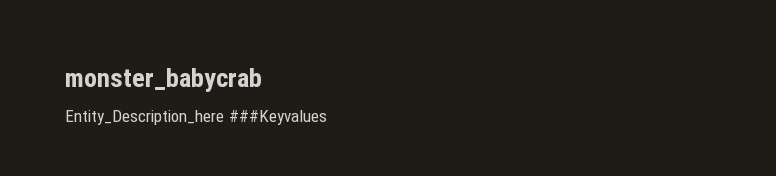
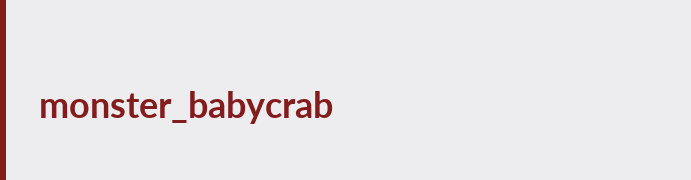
[65,110,327,125] // Entity_Description_here ###Keyvalues -> (333, 107) none

